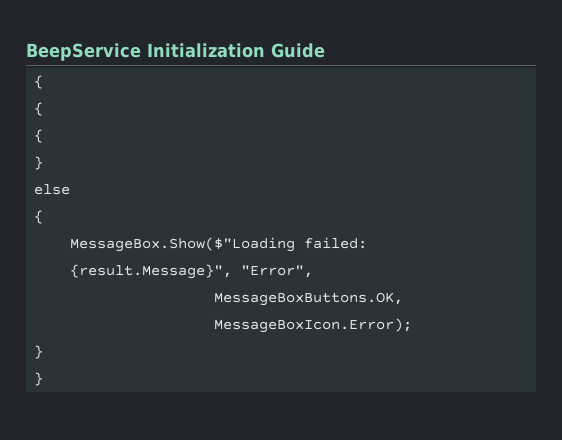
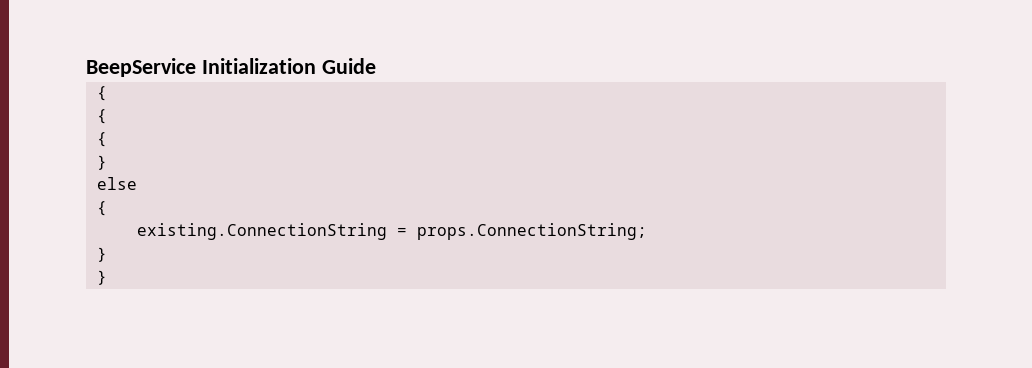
[69,237,367,252] [69,264,313,279] [213,292,403,306] [213,318,412,333] MessageBox.Show($"Loading failed: {result.Message}", "Error", // MessageBoxButtons.OK, MessageBoxIcon.Error); -> [136,223,647,240] existing.ConnectionString = props.ConnectionString;

